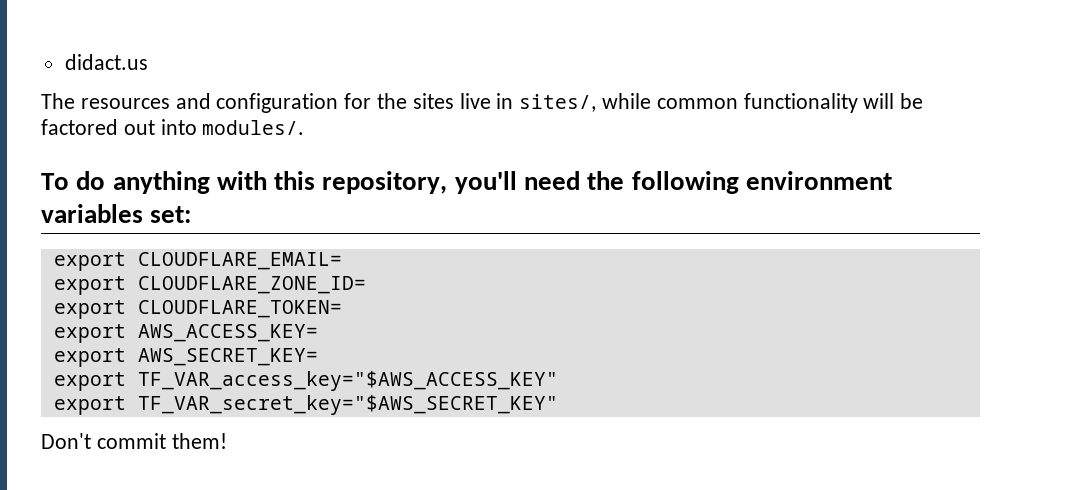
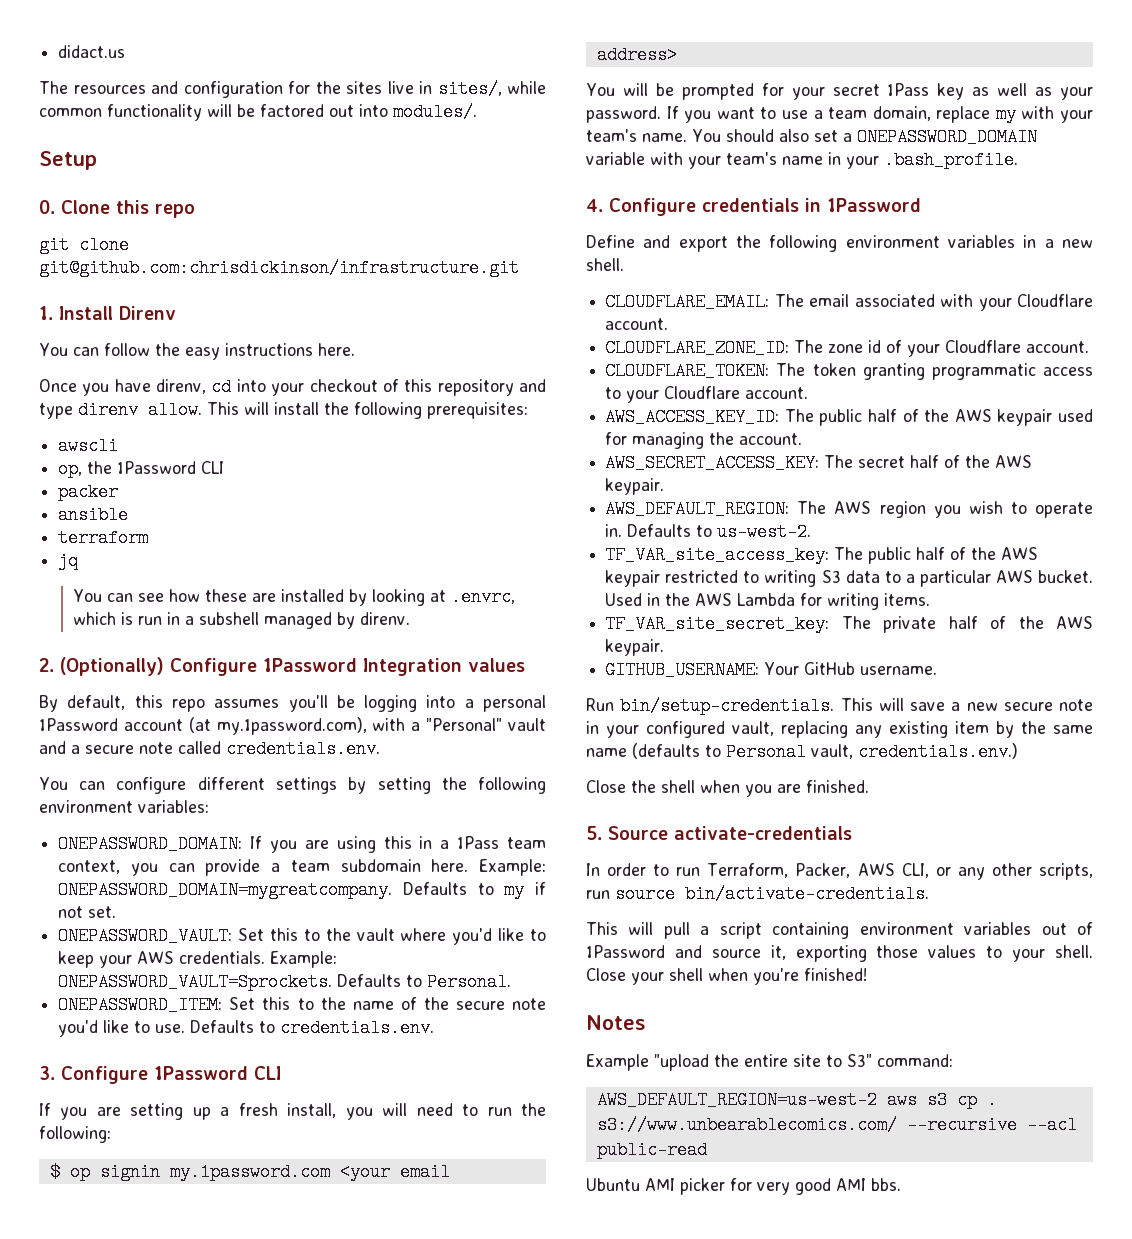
[41,171,892,194] [41,204,192,223] [53,252,342,271] [53,276,366,295] [53,300,342,319] [53,324,318,343] [53,348,318,367] [53,371,558,391] [53,395,558,415] [41,433,227,449] To do anything with this repository, you'll need the following environment variables set: // export CLOUDFLARE_EMAIL= // export CLOUDFLARE_ZONE_ID= // export CLOUDFLARE_TOKEN= // export AWS_ACCESS_KEY= // export AWS_SECRET_KEY= // export TF_VAR_access_key="$AWS_ACCESS_KEY" // export TF_VAR_secret_key="$AWS_SECRET_KEY" // Don't commit them! -> [39,151,97,170] [39,200,195,218] [39,236,129,254] [39,259,519,277] [39,306,176,320] [39,343,355,360] [39,378,546,396] [39,401,528,419] [58,437,119,455] [58,460,225,478] [58,483,119,501] [58,506,129,524] [58,529,149,547] [58,552,79,570] [73,588,515,606] [73,612,411,629] [39,657,525,676] [39,695,546,712] [39,717,546,735] [39,740,380,758] [39,777,546,794] [39,800,209,813] [58,835,546,853] [58,859,546,876] [58,881,546,899] [58,906,117,918] [58,927,546,945] [58,951,338,968] [58,973,512,991] [58,996,546,1014] [58,1019,435,1037] [39,1066,281,1084] [39,1103,546,1120] [39,1126,111,1143] [49,1163,450,1181] [596,46,677,64] [586,83,1093,100] [586,105,1093,123] [586,128,1037,146] [586,151,1018,169] [586,198,921,216] [586,235,1093,252] [586,258,624,271] [605,293,1093,311] [605,318,669,330] [605,339,1090,357] [605,362,1093,380] [605,386,809,403] [605,408,1093,426] [605,432,803,449] [605,454,1033,472] [605,478,665,495] [605,500,1093,518] [605,523,812,541] [605,546,1039,564] [605,570,1093,587] [605,593,931,610] [605,615,1093,633] [605,639,665,656] [605,661,938,679] [586,697,1093,715] [586,721,1093,738] [586,743,1018,761] [586,780,869,797] [586,826,852,840] [586,863,1093,880] [586,885,929,903] [586,922,1093,939] [586,945,1093,962] [586,968,867,985] [586,1015,646,1030] [586,1054,953,1071] [596,1091,997,1109] [596,1116,1077,1134] [596,1141,707,1159] [586,1178,901,1195] Setup // 0. Clone this repo // git clone git@github.com:chrisdickinson/infrastructure.git // 1. Install Direnv // You can follow the easy instructions here. // Once you have direnv, cd into your checkout of this repository and type direnv allow. This will install the following prerequisites: // awscli // op, the 1Password CLI // packer // ansible // terraform // jq // You can see how these are installed by looking at .envrc, which is run in a subshell managed by direnv. // 2. (Optionally) Configure 1Password Integration values // By default, this repo assumes you'll be logging into a personal 1Password account (at my.1password.com), with a "Personal" vault and a secure note called credentials.env. // You can configure different settings by setting the following environment variables: // ONEPASSWORD_DOMAIN: If you are using this in a 1Pass team context, you can provide a team subdomain here. Example: ONEPASSWORD_DOMAIN=mygreatcompany. Defaults to my if not set. // ONEPASSWORD_VAULT: Set this to the vault where you'd like to keep your AWS credentials. Example: ONEPASSWORD_VAULT=Sprockets. Defaults to Personal. // ONEPASSWORD_ITEM: Set this to the name of the secure note you'd like to use. Defaults to credentials.env. // 3. Configure 1Password CLI // If you are setting up a fresh install, you will need to run the following: // $ op signin my.1password.com <your email address> // You will be prompted for your secret 1Pass key as well as your password. If you want to use a team domain, replace my with your team's name. You should also set a ONEPASSWORD_DOMAIN variable with your team's name in your .bash_profile. // 4. Configure credentials in 1Password // Define and export the following environment variables in a new shell. // CLOUDFLARE_EMAIL: The email associated with your Cloudflare account. // CLOUDFLARE_ZONE_ID: The zone id of your Cloudflare account. // CLOUDFLARE_TOKEN: The token granting programmatic access to your Cloudflare account. // AWS_ACCESS_KEY_ID: The public half of the AWS keypair used for managing the account. // AWS_SECRET_ACCESS_KEY: The secret half of the AWS keypair. // AWS_DEFAULT_REGION: The AWS region you wish to operate in. Defaults to us-west-2. // TF_VAR_site_access_key: The public half of the AWS keypair restricted to writing S3 data to a particular AWS bucket. Used in the AWS Lambda for writing items. // TF_VAR_site_secret_key: The private half of the AWS keypair. // GITHUB_USERNAME: Your GitHub username. // Run bin/setup-credentials. This will save a new secure note in your configured vault, replacing any existing item by the same name (defaults to Personal vault, credentials.env.) // Close the shell when you are finished. // 5. Source activate-credentials // In order to run Terraform, Packer, AWS CLI, or any other scripts, run source bin/activate-credentials. // This will pull a script containing environment variables out of 1Password and source it, exporting those values to your shell. Close your shell when you're finished! // Notes // Example "upload the entire site to S3" command: // AWS_DEFAULT_REGION=us-west-2 aws s3 cp . s3://www.unbearablecomics.com/ --recursive --acl public-read // Ubuntu AMI picker for very good AMI bbs.

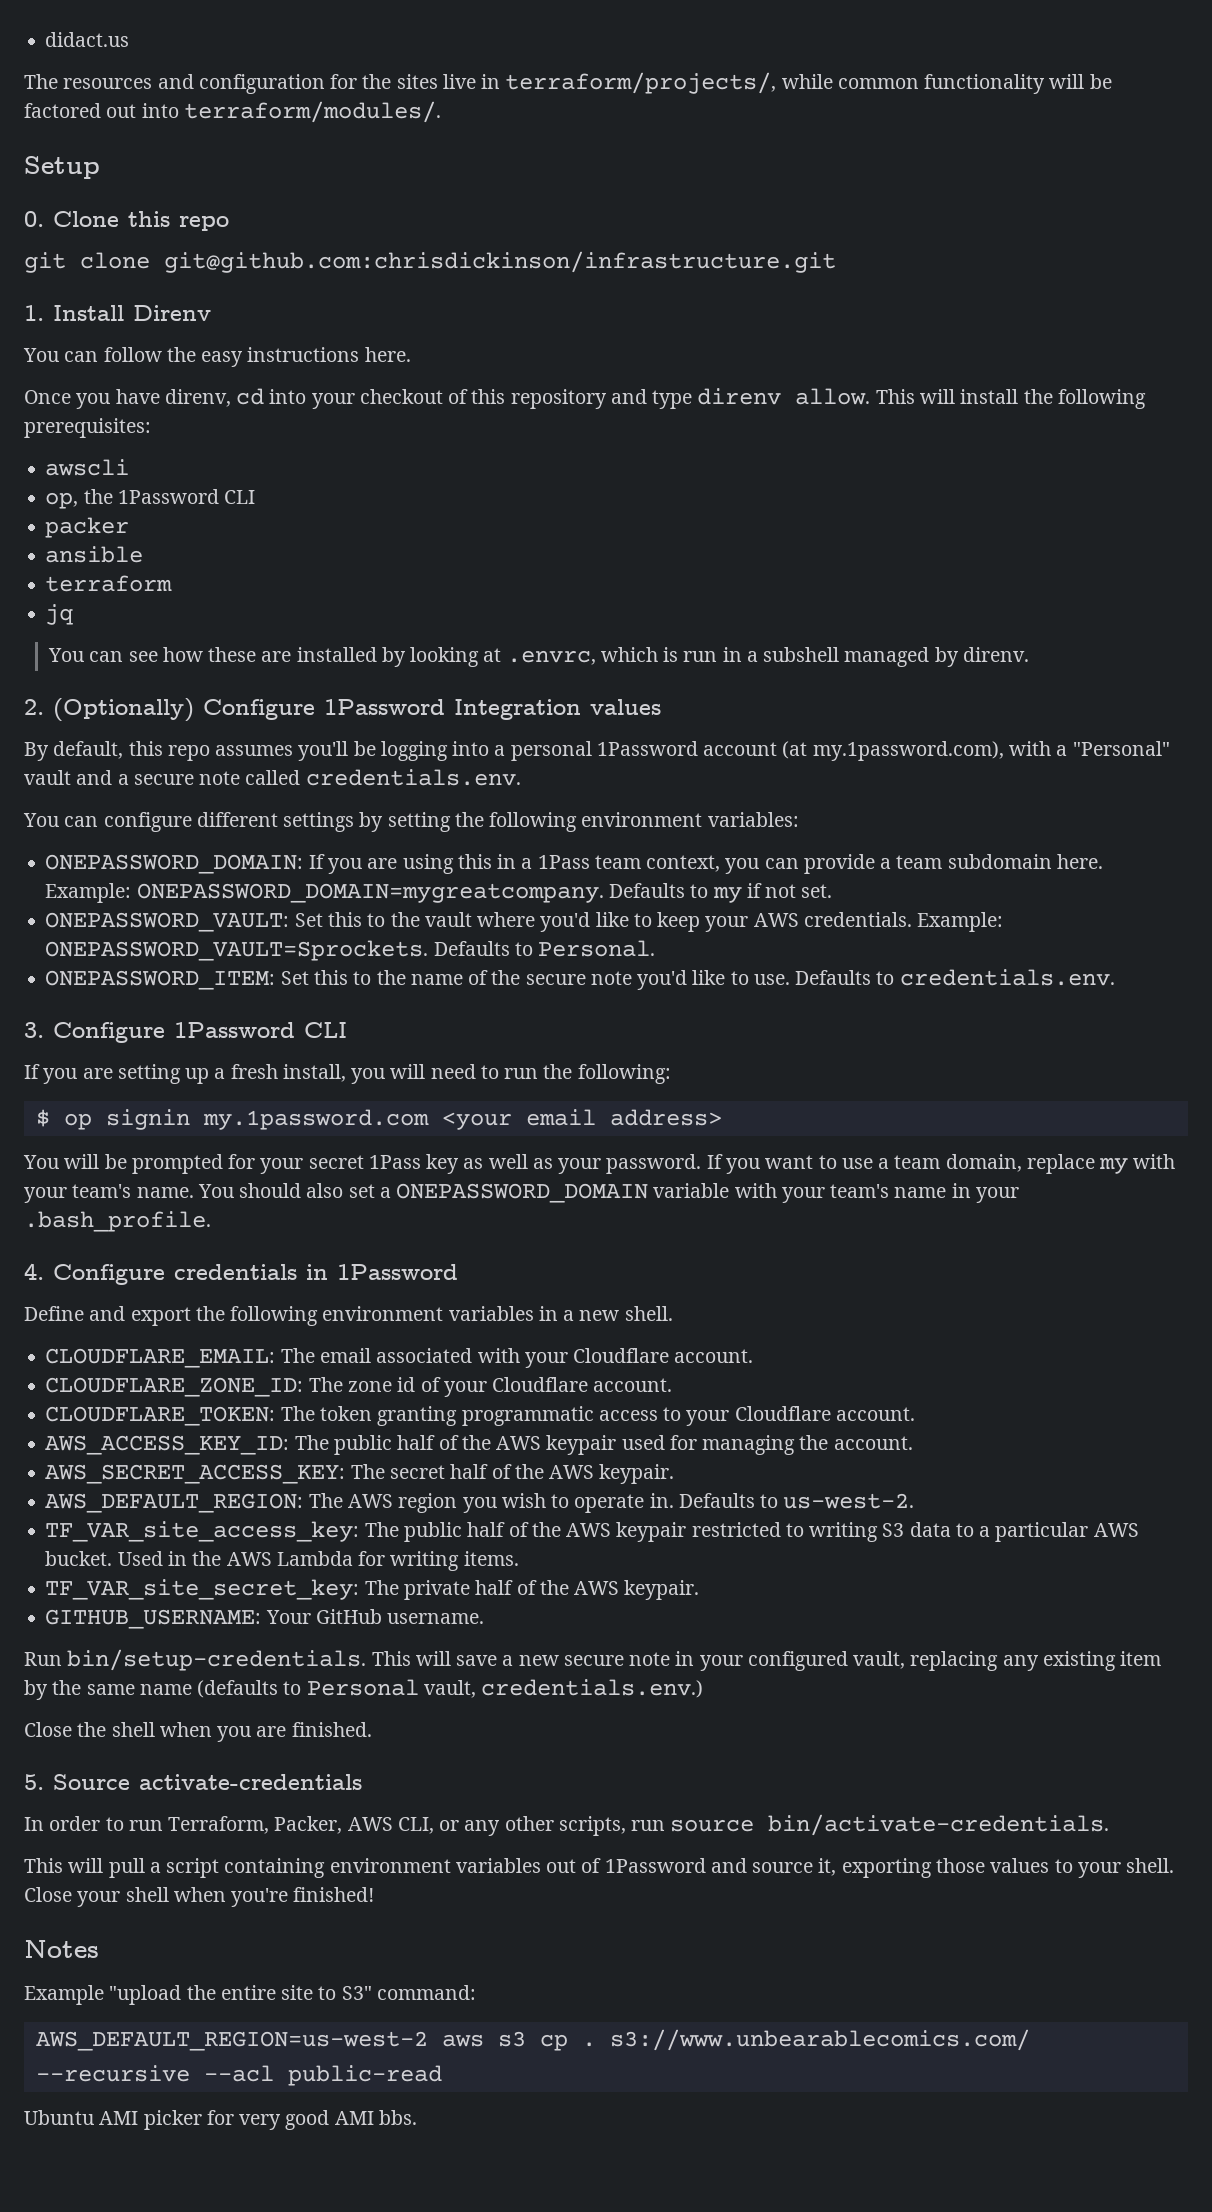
[437,80,502,98] sites/, -> [505,72,777,94] terraform/projects/,
[393,103,477,121] modules/. -> [183,101,441,123] terraform/modules/.

